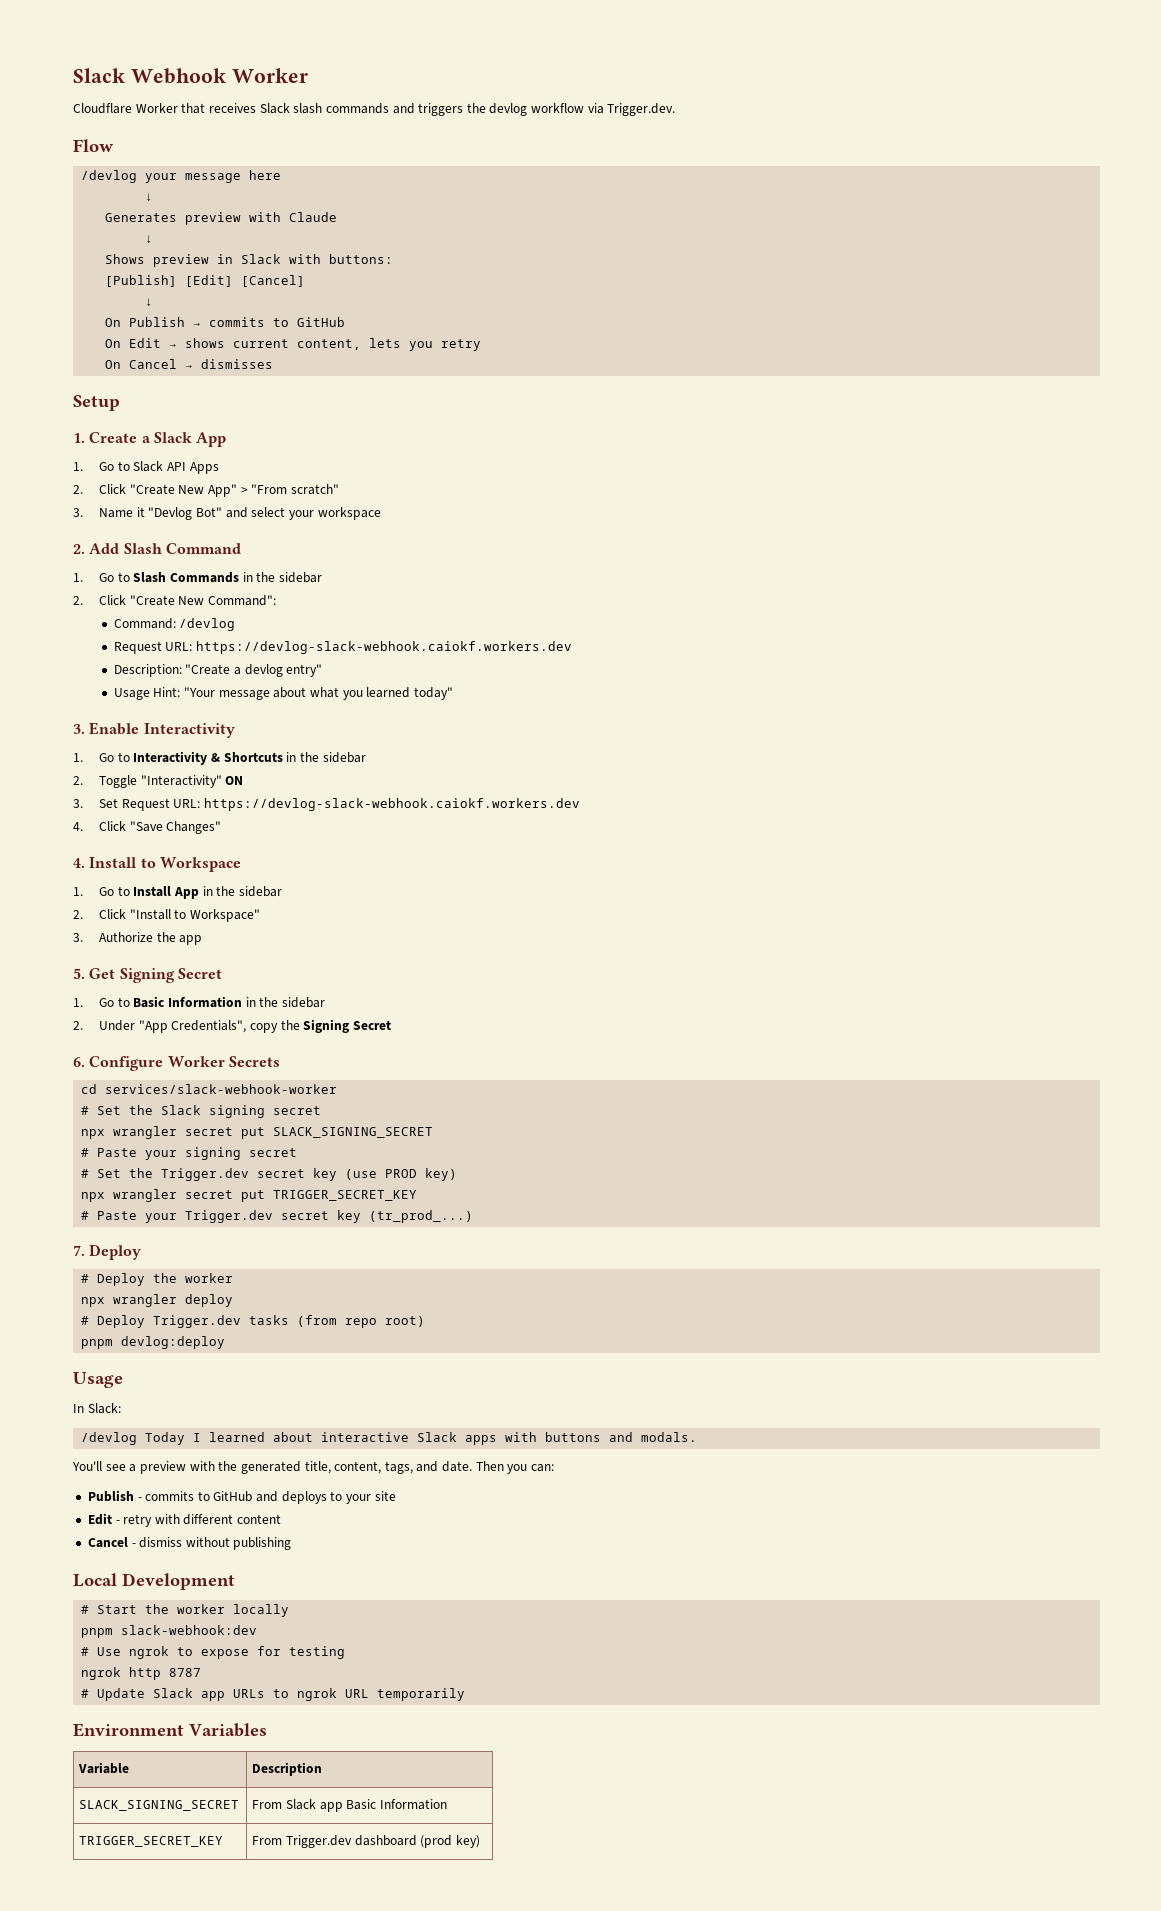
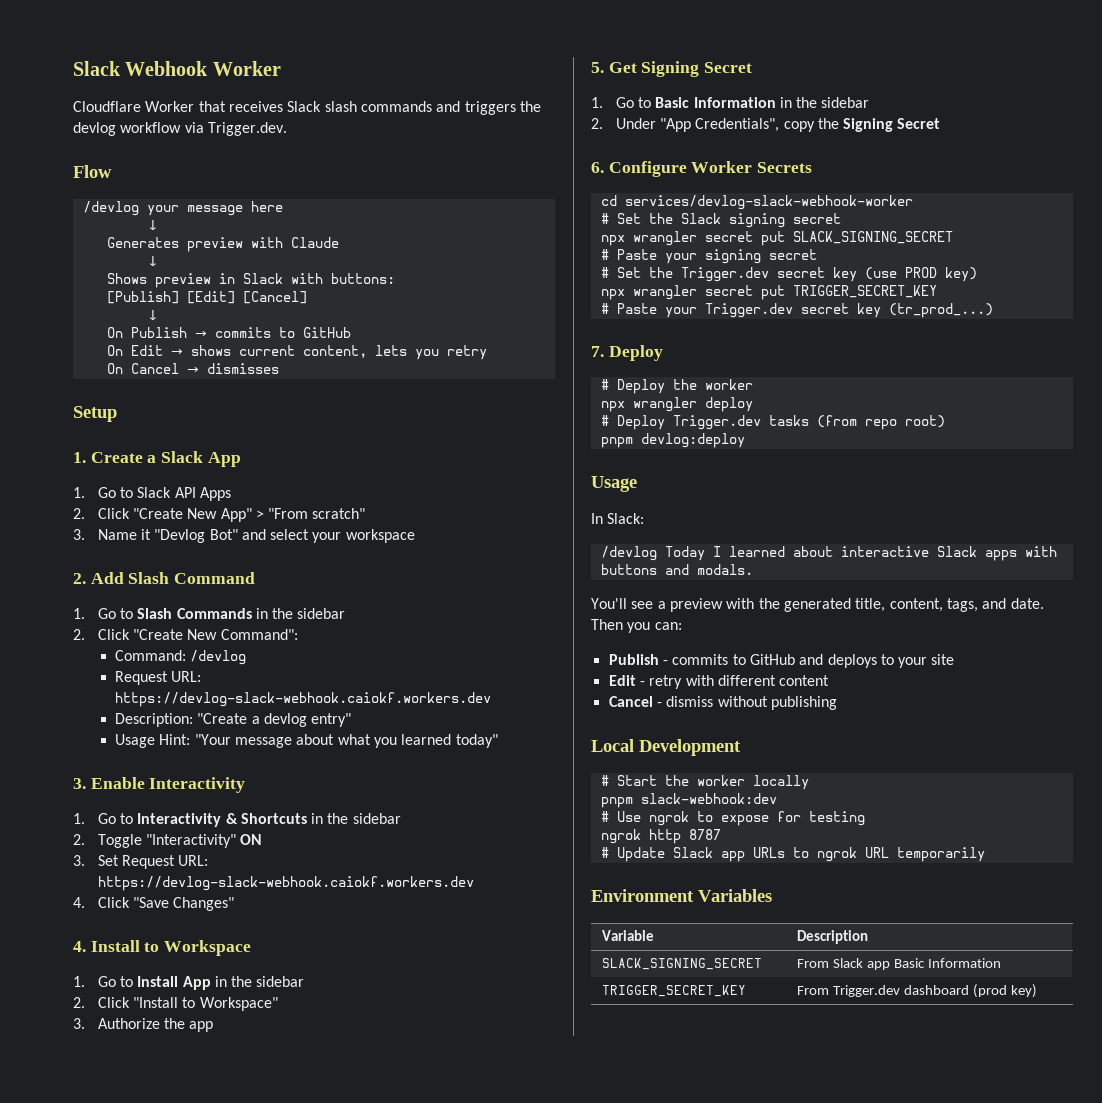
[105,1084,338,1094] services/slack-webhook-worker -> [624,195,913,210] services/devlog-slack-webhook-worker

